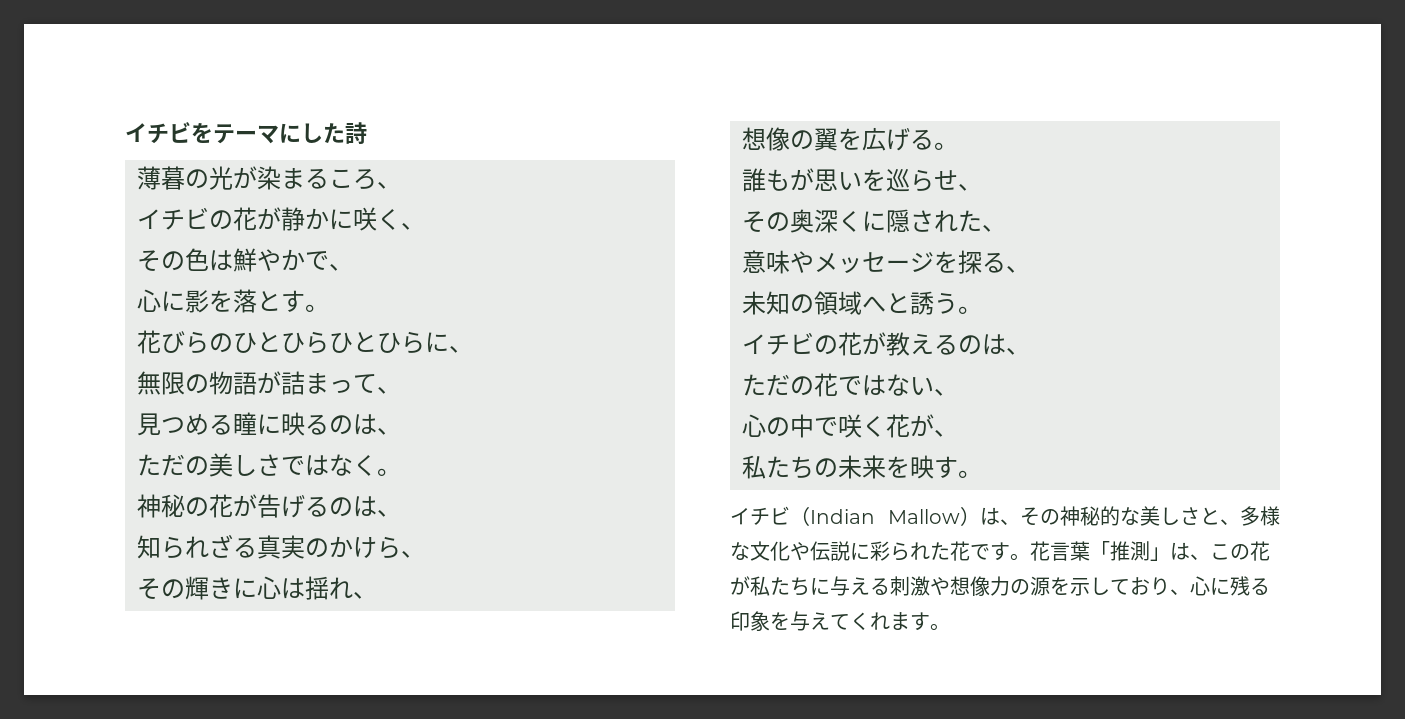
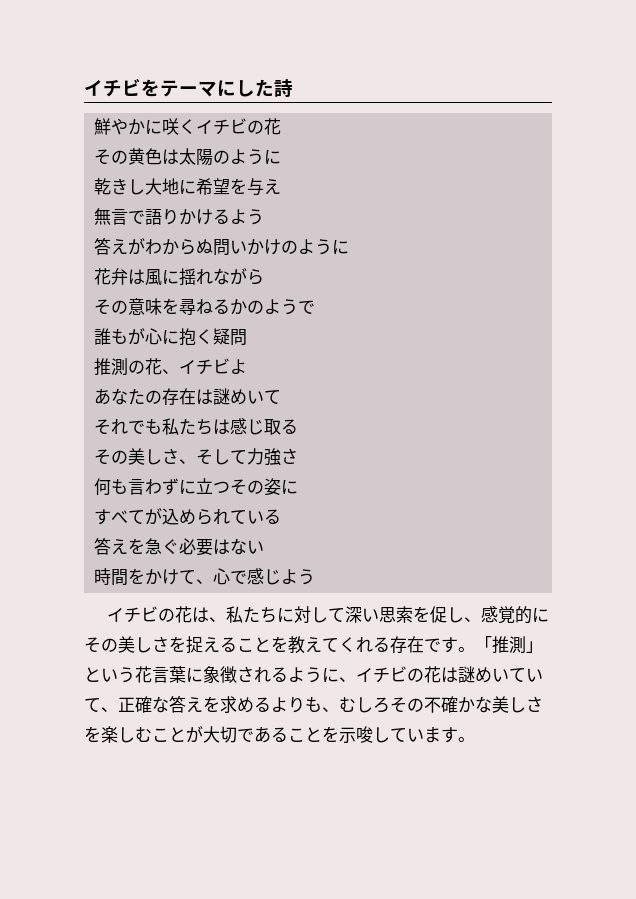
[137,166,401,190] [137,207,425,231] [137,248,353,272] [137,289,329,313] [137,330,473,354] [137,371,401,395] [137,412,401,436] [137,453,401,477] [137,494,401,518] [137,534,425,559] [137,576,377,600] [742,127,958,151] [742,168,982,192] [742,209,1006,233] [742,250,1030,274] [742,291,982,315] [742,332,1030,356] [742,373,958,397] [742,414,958,438] [742,455,982,479] [730,506,1280,526] [730,541,1270,561] [730,576,1270,596] [730,611,890,631] 薄暮の光が染まるころ、 // イチビの花が静かに咲く、 // その色は鮮やかで、 // 心に影を落とす。 // 花びらのひとひらひとひらに、 // 無限の物語が詰まって、 // 見つめる瞳に映るのは、 // ただの美しさではなく。 // 神秘の花が告げるのは、 // 知られざる真実のかけら、 // その輝きに心は揺れ、 // 想像の翼を広げる。 // 誰もが思いを巡らせ、 // その奥深くに隠された、 // 意味やメッセージを探る、 // 未知の領域へと誘う。 // イチビの花が教えるのは、 // ただの花ではない、 // 心の中で咲く花が、 // 私たちの未来を映す。 // イチビ（Indian Mallow）は、その神秘的な美しさと、多様な文化や伝説に彩られた花です。花言葉「推測」は、この花が私たちに与える刺激や想像力の源を示しており、心に残る印象を与えてくれ -> [94,118,282,135] [94,148,282,166] [94,178,282,196] [94,208,265,225] [94,237,350,256] [94,268,265,286] [94,298,316,315] [94,328,248,346] [94,358,248,376] [94,388,282,405] [94,418,299,435] [94,448,299,466] [94,478,299,495] [94,508,282,525] [94,537,265,556] [94,568,316,586] [107,606,550,624] [84,636,543,654] [84,666,543,683] [84,695,543,713] [84,726,424,743] 鮮やかに咲くイチビの花 // その黄色は太陽のように // 乾きし大地に希望を与え // 無言で語りかけるよう // 答えがわからぬ問いかけのように // 花弁は風に揺れながら // その意味を尋ねるかのようで // 誰もが心に抱く疑問 // 推測の花、イチビよ // あなたの存在は謎めいて // それでも私たちは感じ取る // その美しさ、そして力強さ // 何も言わずに立つその姿に // すべてが込められている // 答えを急ぐ必要はない // 時間をかけて、心で感じよう // イチビの花は、私たちに対して深い思索を促し、感覚的にその美しさを捉えることを教えてくれる存在です。「推測」という花言葉に象徴されるように、イチビの花は謎めいていて、正確な答えを求めるよりも、むしろその不確かな美しさを楽しむことが大切であることを示唆してい

